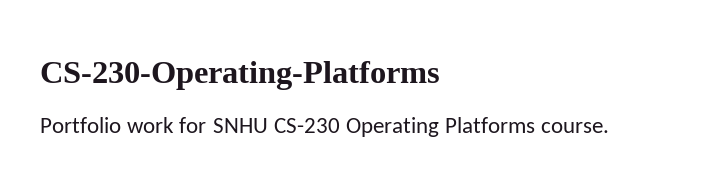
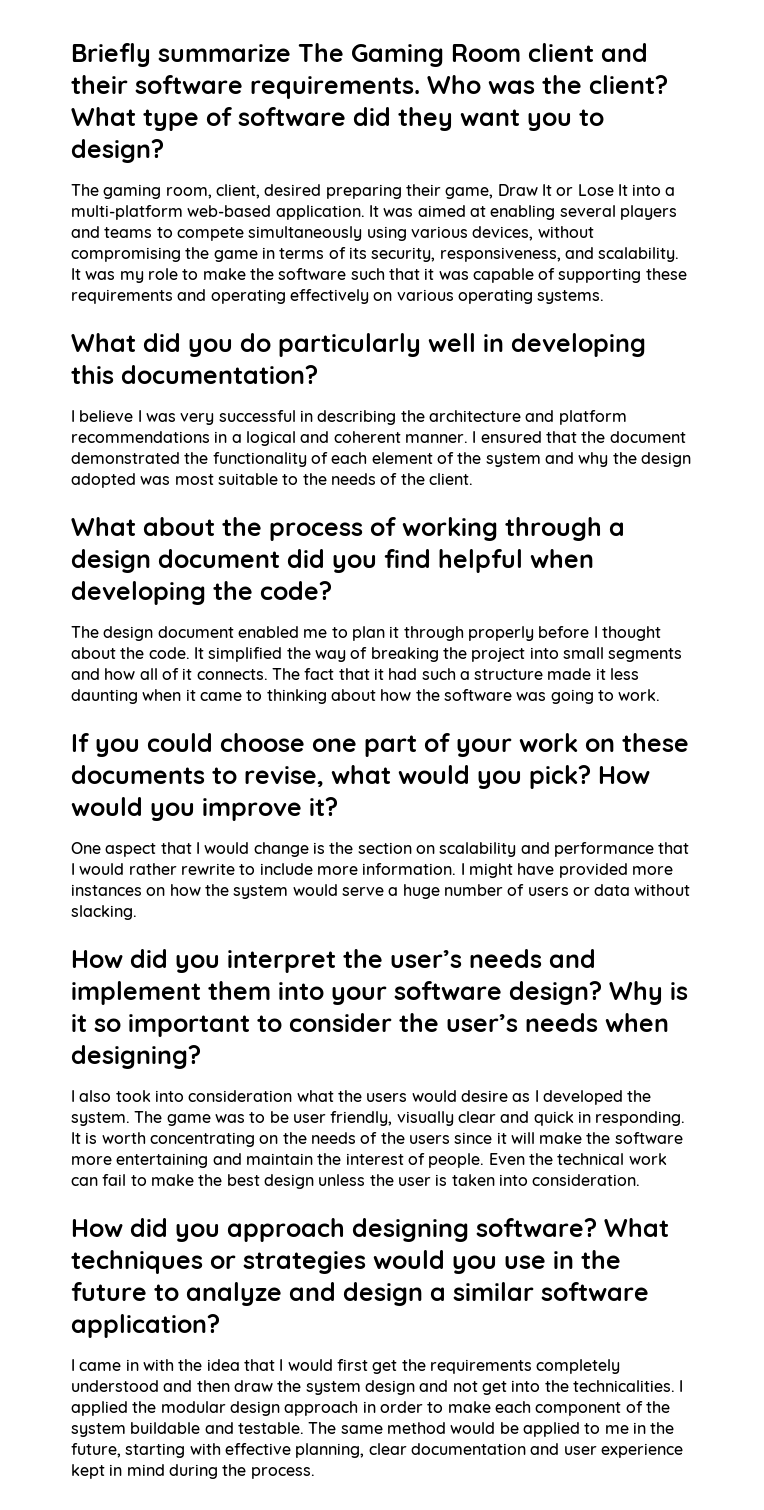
[40,61,440,90] [40,117,610,137] CS-230-Operating-Platforms // Portfolio work for SNHU CS-230 Operating Platforms course. -> [71,43,648,67] [71,75,668,99] [71,107,604,131] [71,139,164,163] [71,184,676,199] [71,205,677,220] [71,226,594,241] [71,247,680,262] [71,268,687,283] [71,289,605,304] [71,333,646,357] [71,365,318,384] [71,410,627,425] [71,431,686,446] [71,452,691,467] [71,473,473,488] [71,517,625,541] [71,549,594,573] [71,581,332,605] [71,626,661,641] [71,647,683,662] [71,668,640,680] [71,689,661,704] [71,733,689,757] [71,765,650,789] [71,797,338,821] [71,842,690,857] [71,863,673,878] [71,884,691,899] [71,905,137,920] [71,949,596,973] [71,981,688,1005] [71,1013,669,1037] [71,1045,201,1069] [71,1090,652,1105] [71,1111,686,1126] [71,1132,683,1147] [71,1153,667,1168] [71,1174,641,1189] [71,1218,669,1242] [71,1250,621,1274] [71,1282,649,1306] [71,1314,220,1338] [71,1359,621,1374] [71,1380,684,1395] [71,1401,670,1416] [71,1422,675,1437] [71,1443,683,1458] [71,1464,315,1479] Briefly summarize The Gaming Room client and their software requirements. Who was the client? What type of software did they want you to design? // The gaming room, client, desired preparing their game, Draw It or Lose It into a multi-platform web-based application. It was aimed at enabling several players and teams to compete simultaneously using various devices, without compromising the game in terms of its security, responsiveness, and scalability. It was my role to make the software such that it was capable of supporting these requirements and operating effectively on various operating systems. // What did you do particularly well in developing this documentation? // I believe I was very successful in describing the architecture and platform recommendations in a logical and coherent manner. I ensured that the document demonstrated the functionality of each element of the system and why the design adopted was most suitable to the needs of the client. // What about the process of working through a design document did you find helpful when developing the code? // The design document enabled me to plan it through properly before I thought about the code. It simplified the way of breaking the project into small segments and how all of it connects. The fact that it had such a structure made it less daunting when it came to thinking about how the software was going to work. // If you could choose one part of your work on these documents to revise, what would you pick? How would you improve it? // One aspect that I would change is the section on scalability and performance that I would rather rewrite to include more information. I might have provided more instances on how the system would serve a huge number of users or data without slacking. // How did you interpret the user’s needs and implement them into your software design? Why is it so important to consider the user’s needs when designing? // I also took into consideration what the users would desire as I developed the system. The game was to be user friendly, visually clear and quick in responding. It is worth concentrating on the needs of the users since it will make the software more entertaining and maintain the interest of people. Even the technical work can fail to make the best design unless the user is taken into consideration. // How did you approach designing software? What techniques or strategies would you use in the future to analyze and design a similar software application? // I came in with the idea that I would first get the requirements completely understood and then draw the system design and not get into the technicalities. I applied the modular design approach in order to make each component of the system buildable and testable. The same method would be applied to me in the future, starting with effective planning, clear documentation and user experience kept in mind during the process.

